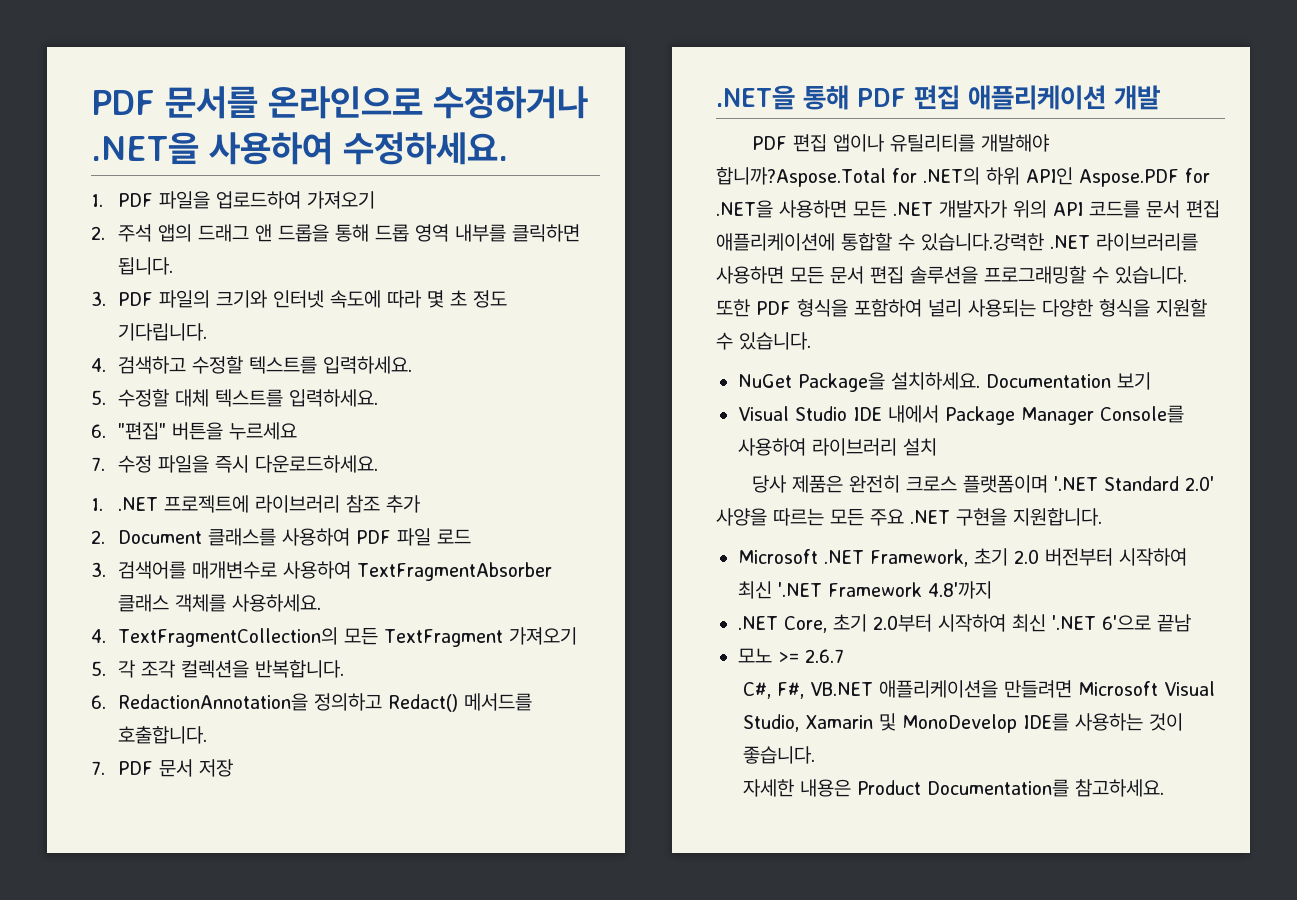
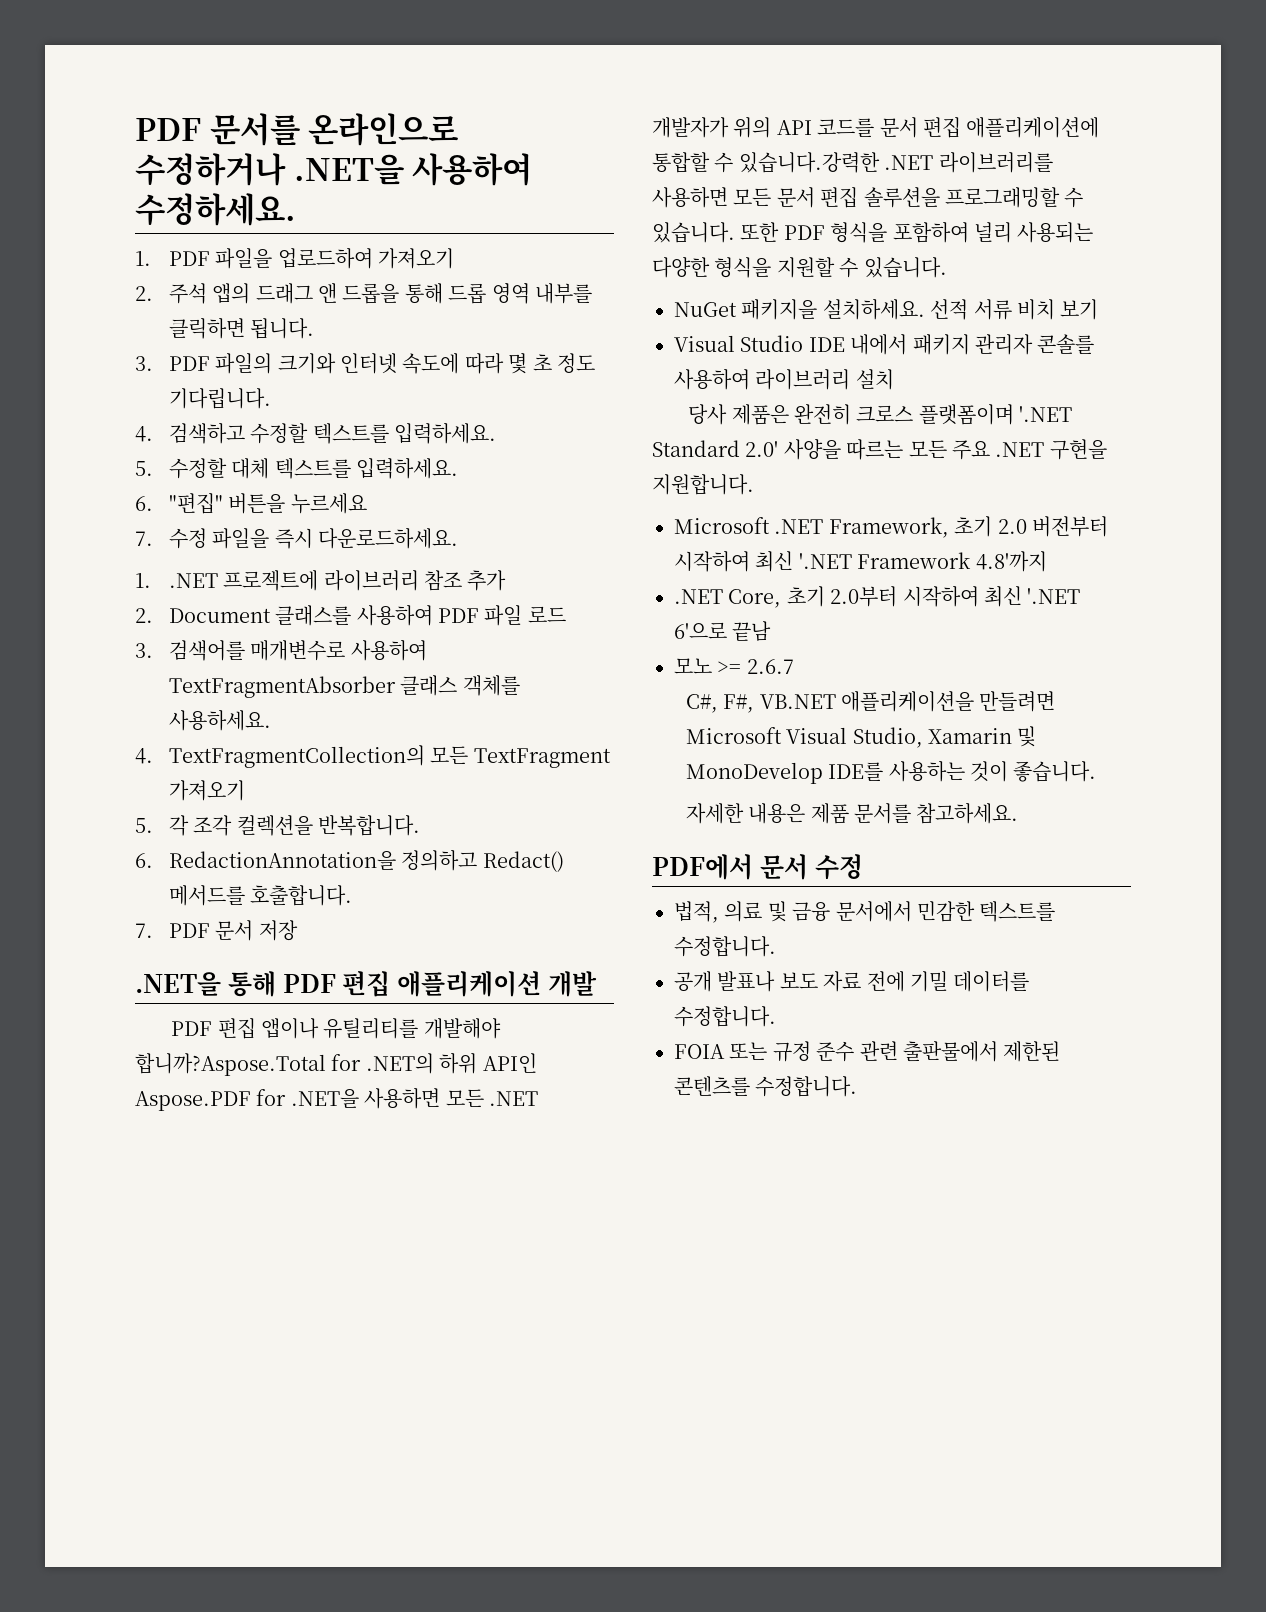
[798,372,1111,392] Package을 설치하세요. Documentation -> [741,299,1055,320] 패키지을 설치하세요. 선적 서류 비치
[945,405,1184,425] Package Manager Console를 -> [912,334,1095,355] 패키지 관리자 콘솔를
[856,779,1069,797] Product Documentation를 -> [810,803,912,824] 제품 문서를
(1164, 788) none -> [652,854,863,880] [674,901,1056,923] [674,936,776,957] [674,971,1030,992] [674,1006,776,1027] [674,1041,1061,1062] [674,1076,858,1097] // PDF에서 문서 수정 // 법적, 의료 및 금융 문서에서 민감한 텍스트를 수정합니다. // 공개 발표나 보도 자료 전에 기밀 데이터를 수정합니다. // FOIA 또는 규정 준수 관련 출판물에서 제한된 콘텐츠를 수정합니다.

